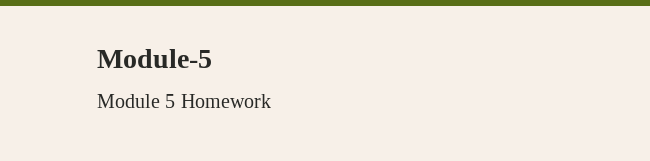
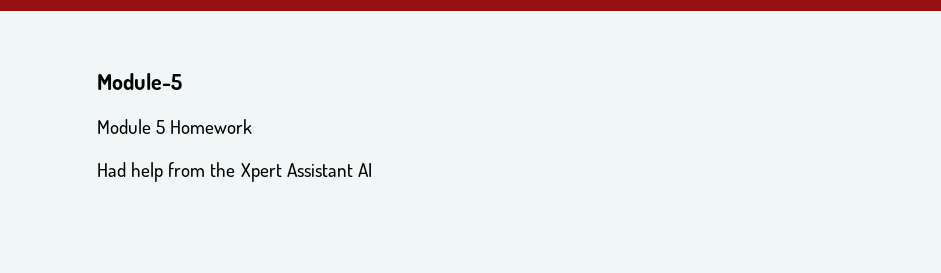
(271, 101) none -> [97,162,372,182] // Had help from the Xpert Assistant AI

